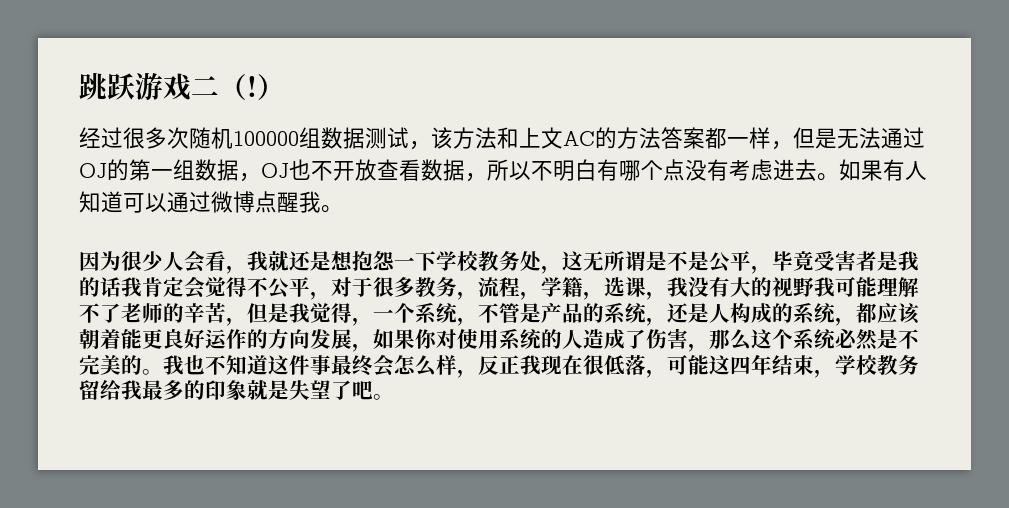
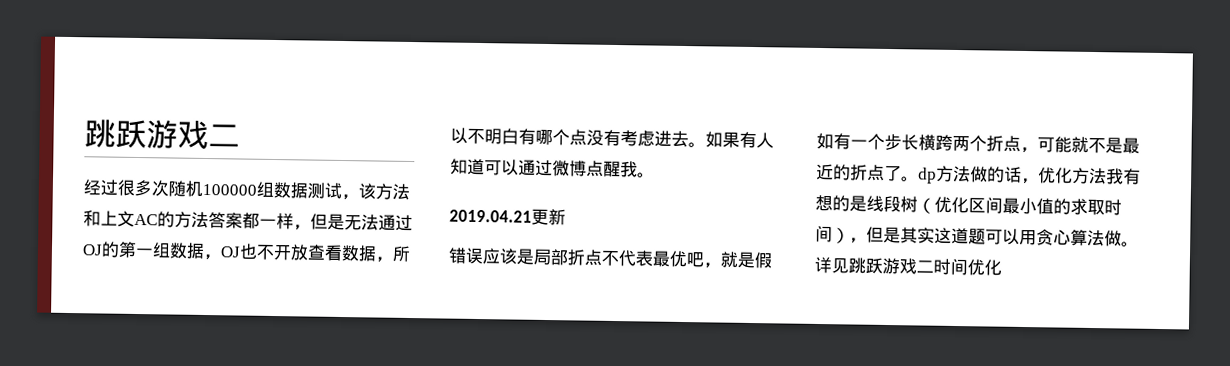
[79,72,285,101] 跳跃游戏二（!） -> [84,119,240,150] 跳跃游戏二
[79,250,919,274] [79,276,919,300] [79,302,920,326] [79,328,920,352] [79,354,919,378] [79,380,394,400] 因为很少人会看，我就还是想抱怨一下学校教务处，这无所谓是不是公平，毕竟受害者是我的话我肯定会觉得不公平，对于很多教务，流程，学籍，选课，我没有大的视野我可能理解不了老师的辛苦，但是我觉得，一个系统，不管是产品的系统，还是人构成的系统，都应该朝着能更良好运作的方向发展，如果你对使用系统的人造成了伤害，那么这个系统必然是不完美的。我也不知道这件事最终会怎么样，反正我现在很低落，可能这四年结束，学校教务留给我最多的印象就是失望了吧。 -> [449,208,566,226] [448,247,773,269] [816,132,1140,154] [816,163,1141,185] [815,194,1122,216] [815,225,1139,247] [814,256,1002,276] 2019.04.21更新 // 错误应该是局部折点不代表最优吧，就是假如有一个步长横跨两个折点，可能就不是最近的折点了。dp方法做的话，优化方法我有想的是线段树（优化区间最小值的求取时间），但是其实这道题可以用贪心算法做。详见跳跃游戏二时间优化

